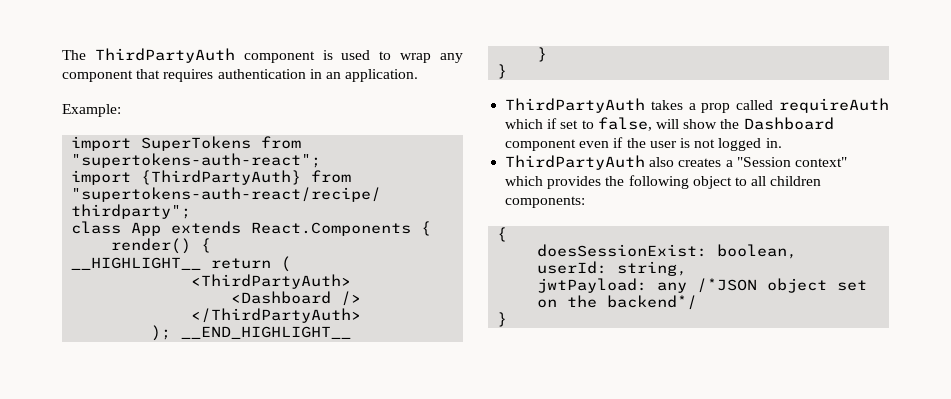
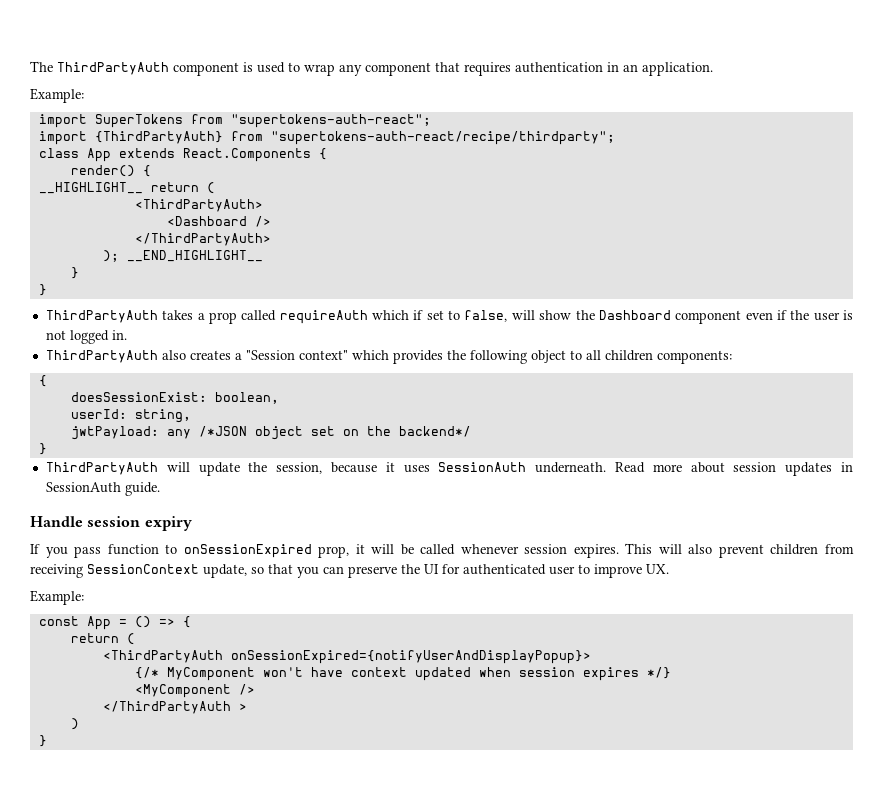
(508, 319) none -> [45,462,853,476] [45,482,160,496] [30,516,192,531] [30,543,854,558] [30,564,669,578] [30,590,84,605] [38,616,191,630] [70,633,135,645] [102,650,591,664] [134,667,671,681] [134,684,255,698] [102,701,247,714] [70,718,79,730] [38,735,47,747] // ThirdPartyAuth will update the session, because it uses SessionAuth underneath. Read more about session updates in SessionAuth guide. // Handle session expiry // If you pass function to onSessionExpired prop, it will be called whenever session expires. This will also prevent children from receiving SessionContext update, so that you can preserve the UI for authenticated user to improve UX. // Example: // const App = () => { // return ( // <ThirdPartyAuth onSessionExpired={notifyUserAndDisplayPopup}> // {/* MyComponent won't have context updated when session expires */} // <MyComponent /> // </ThirdPartyAuth > // ) // }

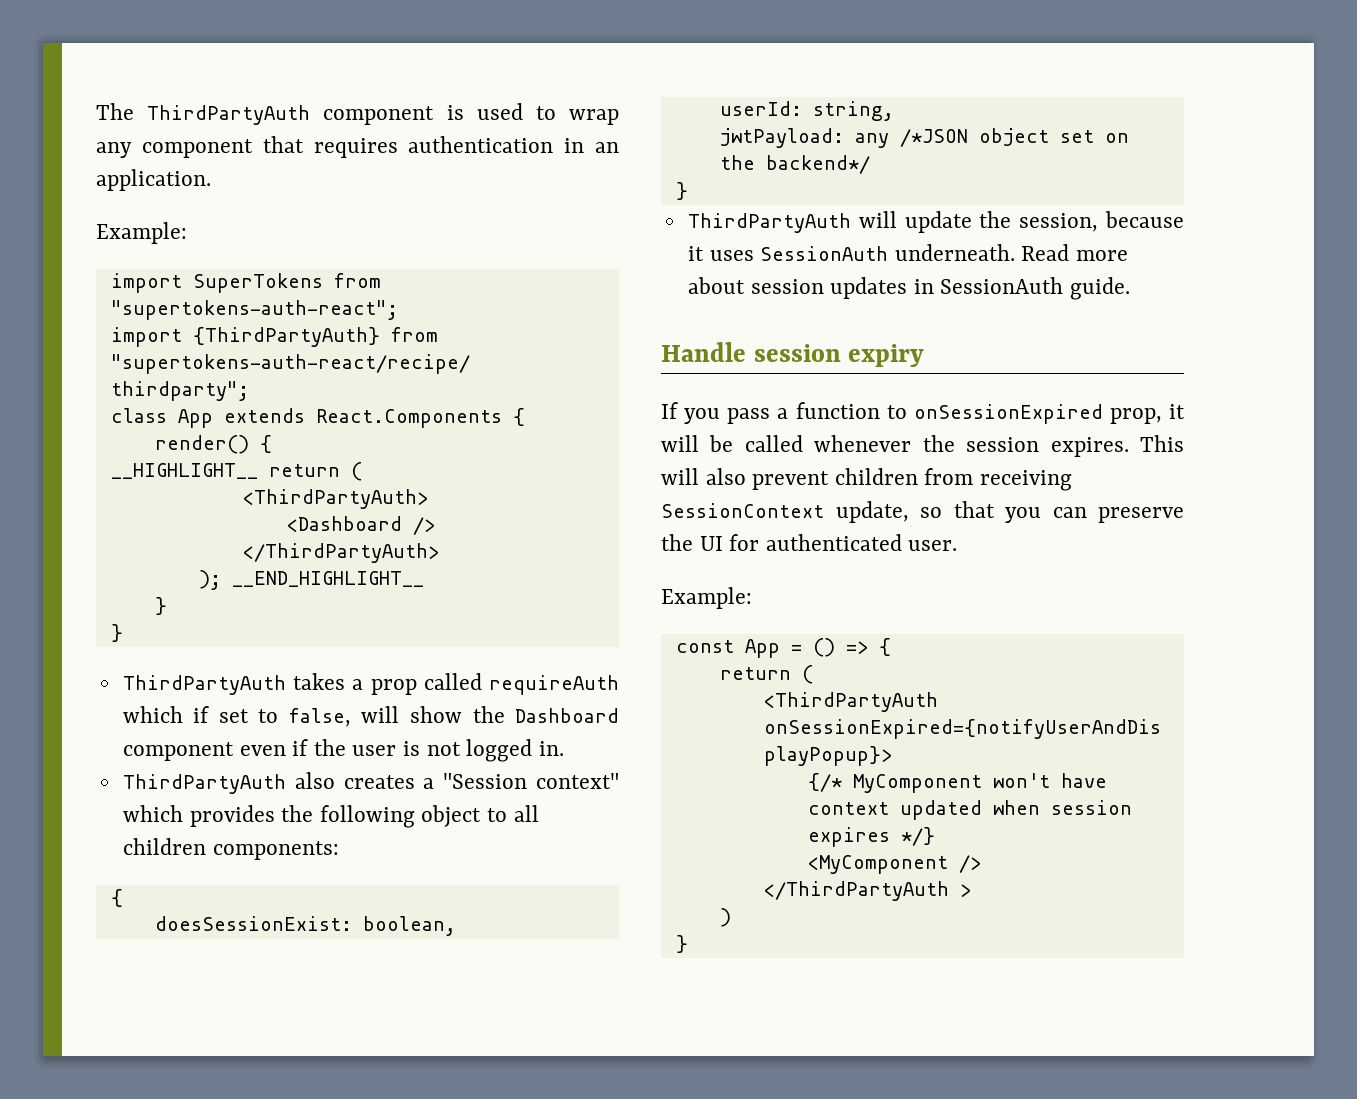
(102, 552) none -> [777,408,789,419] a
(519, 549) none -> [922,435,955,452] the
[549,564,669,578] user to improve UX. -> [908,540,958,551] user.

